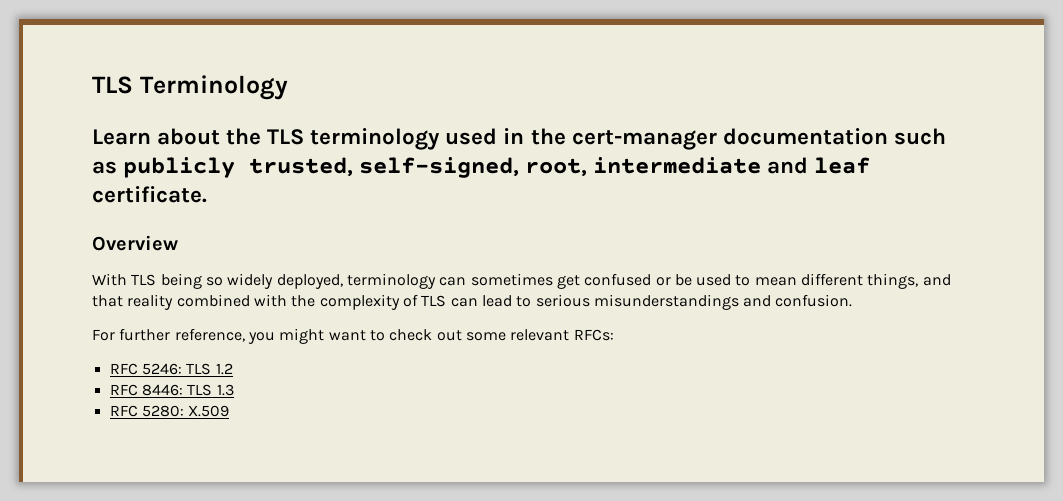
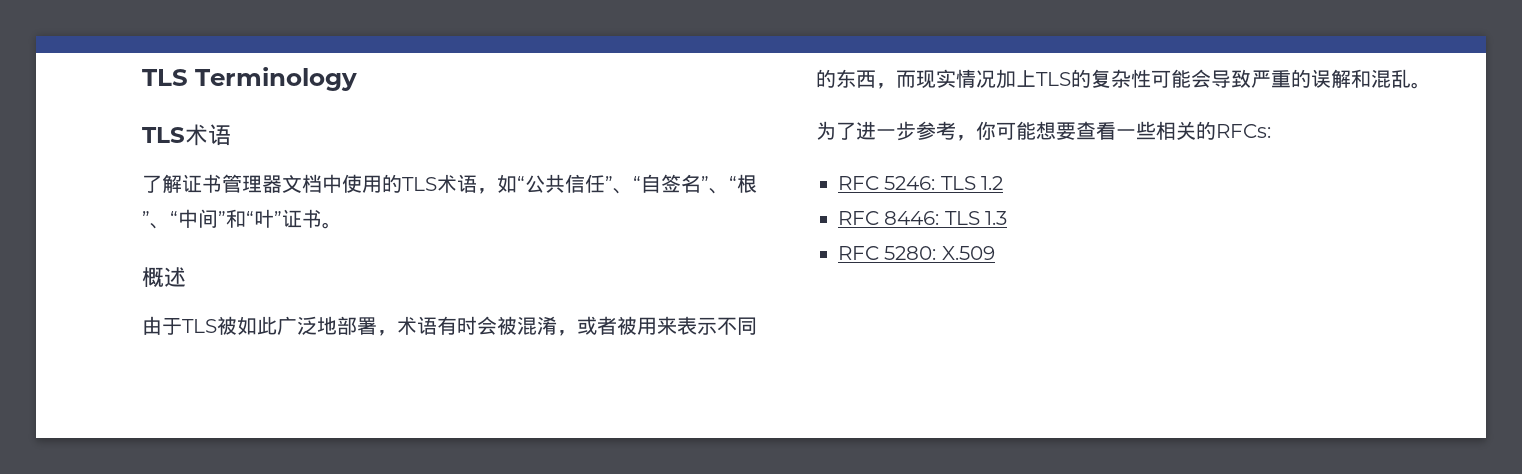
[92,128,946,150] [92,157,871,178] [92,186,207,203] [92,235,178,251] [92,273,951,289] [92,294,853,310] [92,328,570,344] Learn about the TLS terminology used in the cert-manager documentation such as publicly trusted, self-signed, root, intermediate and leaf certificate. // Overview // With TLS being so widely deployed, terminology can sometimes get confused or be used to mean different things, and that reality combined with the complexity of TLS can lead to serious misunderstandings and confusion. // For further reference, you might want to check out some relevant -> [142,124,231,146] [142,174,757,194] [142,209,342,229] [142,267,186,287] [142,316,757,336] [816,69,1431,89] [816,121,1216,141] TLS术语 // 了解证书管理器文档中使用的TLS术语，如“公共信任”、“自签名”、“根”、“中间”和“叶”证书。 // 概述 // 由于TLS被如此广泛地部署，术语有时会被混淆，或者被用来表示不同的东西，而现实情况加上TLS的复杂性可能会导致严重的误解和混乱。 // 为了进一步参考，你可能想要查看一些相关的

